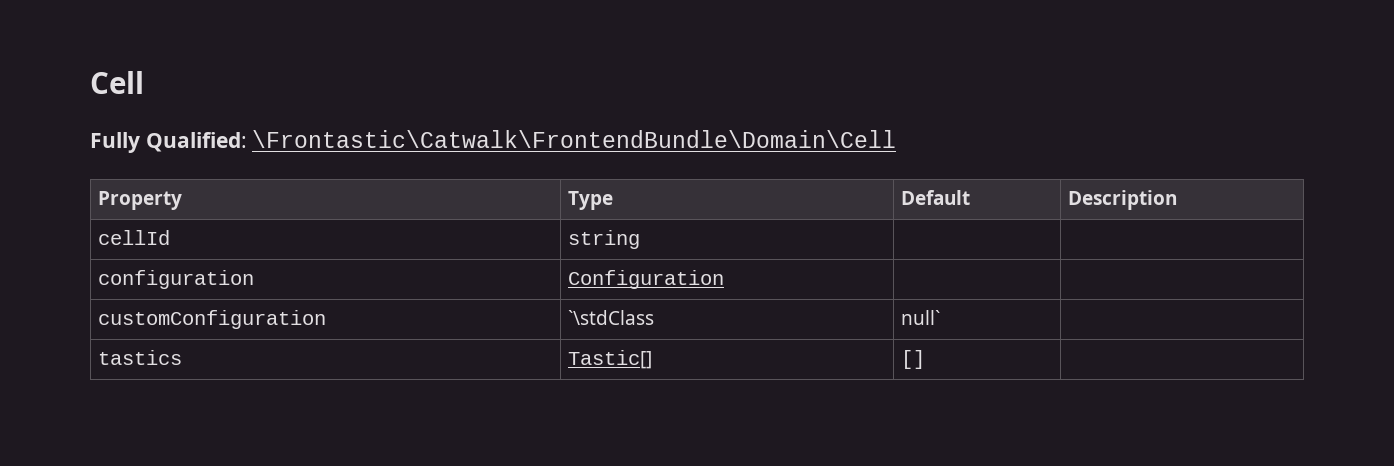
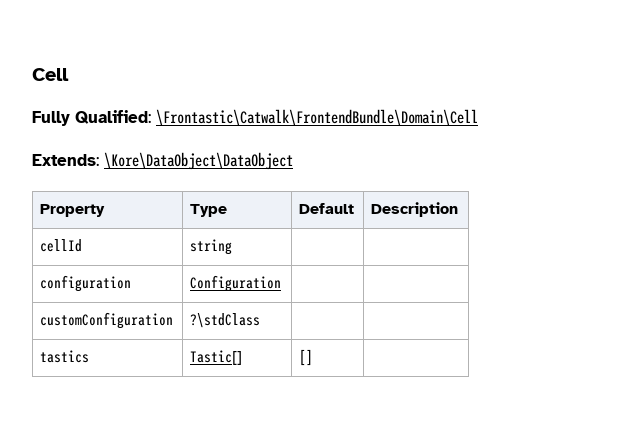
(897, 139) none -> [32,152,293,170] // Extends: \Kore\DataObject\DataObject
[568,310,655,325] [901,310,941,325] `\stdClass | null` -> [190,313,261,328] ?\stdClass |

